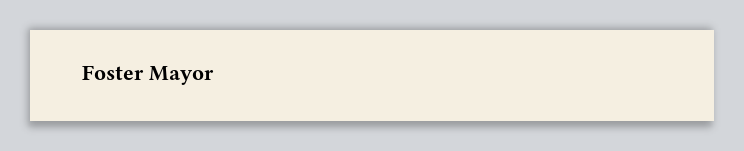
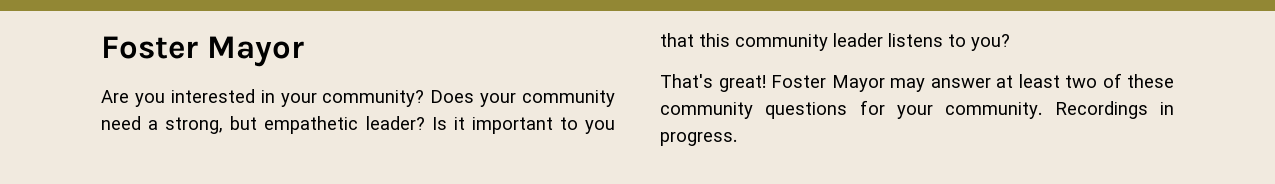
[82,65,214,85] Foster Mayor -> [101,36,304,67] [101,89,615,107] [101,116,616,134] [660,33,1010,51] [660,73,1174,92] [660,100,1174,119] [660,132,737,146] Foster Mayor // Are you interested in your community? Does your community need a strong, but empathetic leader? Is it important to you that this community leader listens to you? // That's great! Foster Mayor may answer at least two of these community questions for your community. Recordings in progress.

